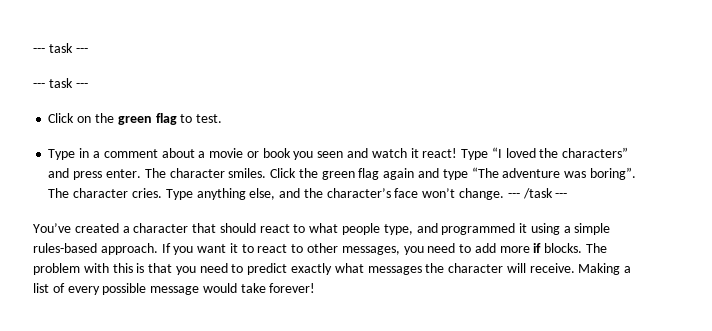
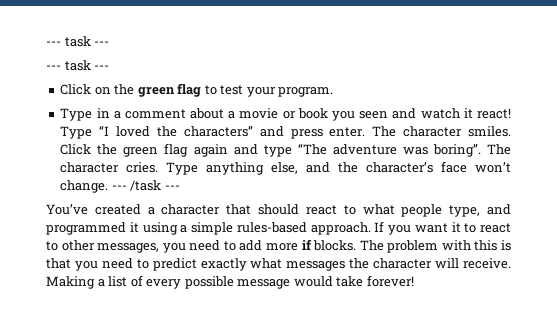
[196,114,223,123] test. -> [220,85,334,97] test your program.

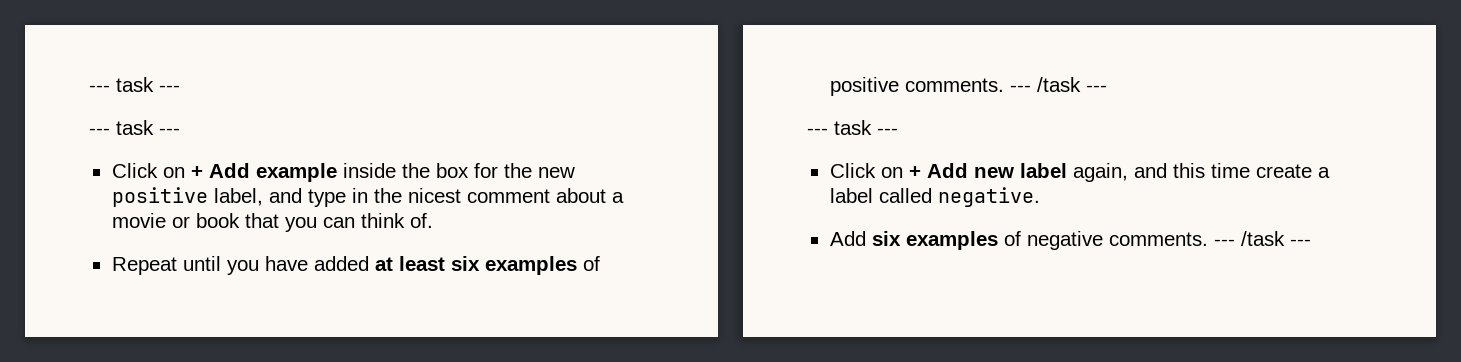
[114,83,334,97] [60,108,121,121] the green flag to test your program. // Type in a -> [190,163,575,182] [111,187,461,207] + Add example inside the box for the new positive label, and type in the nicest
[332,108,511,121] [60,125,511,139] [60,143,511,157] [60,161,511,175] [60,180,180,193] [46,204,511,217] [46,221,511,235] [46,239,511,253] [46,258,512,271] [46,275,414,289] you seen and watch it react! Type “I loved the characters” and press enter. The character smiles. Click the green flag again and type “The adventure was boring”. The character cries. Type anything else, and the character’s face won’t change. --- /task --- // You’ve created a character that should react to what people type, and programmed it using a simple rules-based approach. If you want it to react to other messages, you need to add more if blocks. The problem with this is that you need to predict exactly what messages the character will receive. Making a list of every possible message would take forever! -> [244,213,433,232] [111,256,600,275] [829,77,1107,96] [807,120,898,135] [829,163,1330,182] [829,187,1040,207] [829,231,1311,250] that you can think of. // Repeat until you have added at least six examples of positive comments. --- /task --- // --- task --- // Click on + Add new label again, and this time create a label called negative. // Add six examples of negative comments. --- /task ---

